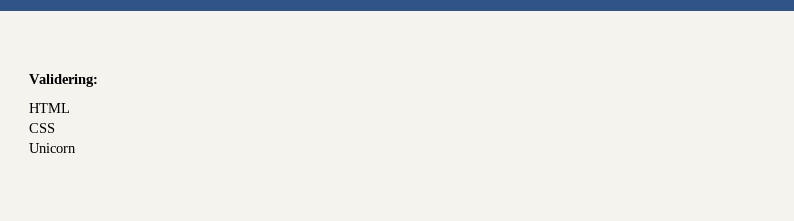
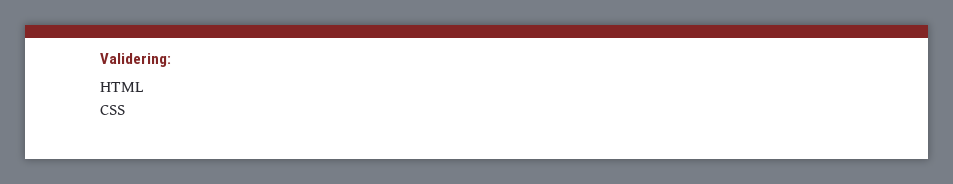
[29,143,76,153] // Unicorn -> (125, 110) none

